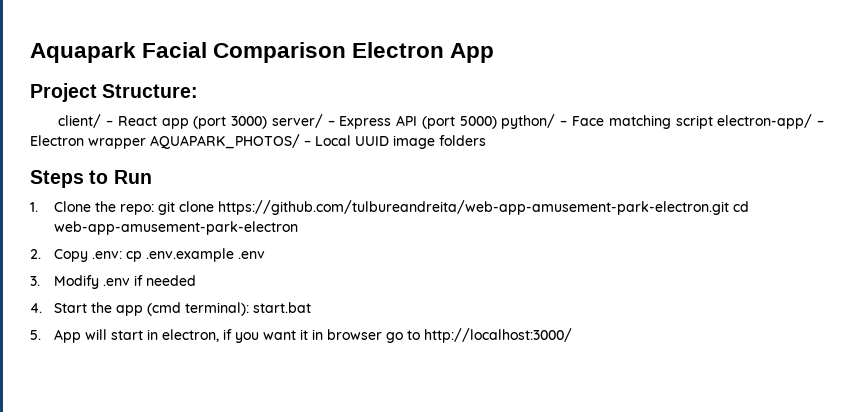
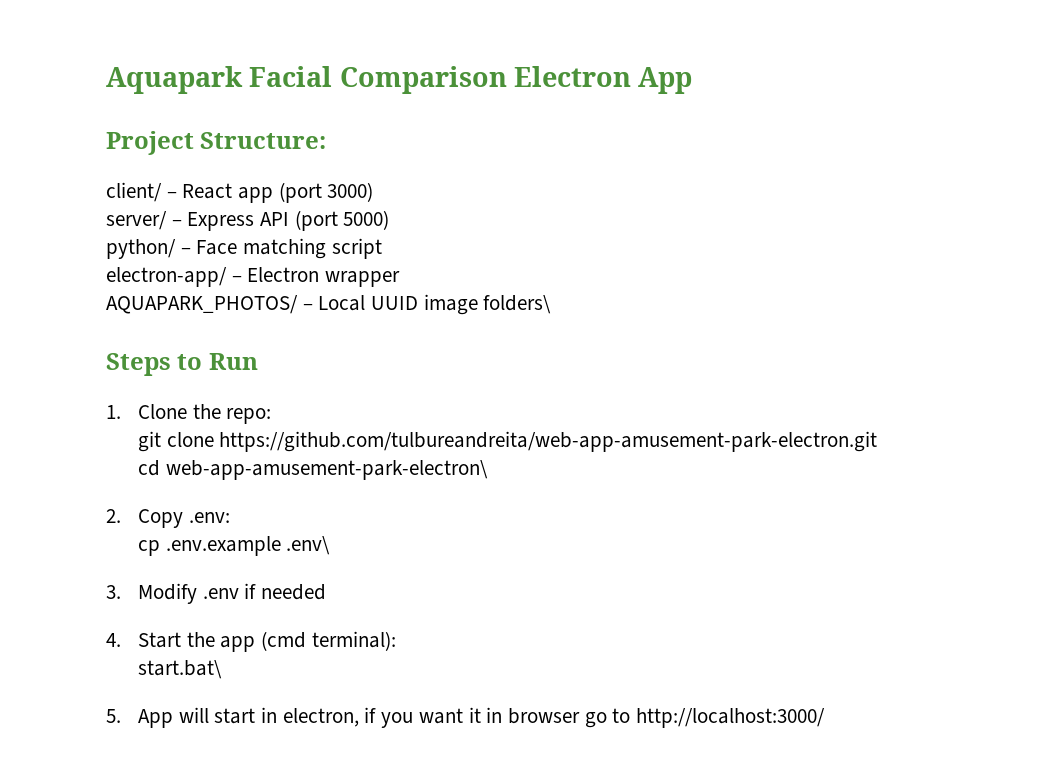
(268, 122) none -> (374, 192) //
(497, 122) none -> (390, 220) //
(713, 122) none -> (382, 248) //
(146, 143) none -> (401, 279) //
[439,135,486,146] folders -> [483,295,552,314] folders\
(155, 209) none -> (272, 416) //
[733,201,750,212] [54,221,299,235] cd web-app-amusement-park-electron -> [138,460,488,480] // cd web-app-amusement-park-electron\
(123, 255) none -> (230, 517) //
[238,251,266,259] .env -> [286,536,331,555] .env\
[253,302,312,313] start.bat -> [138,660,223,679] // start.bat\

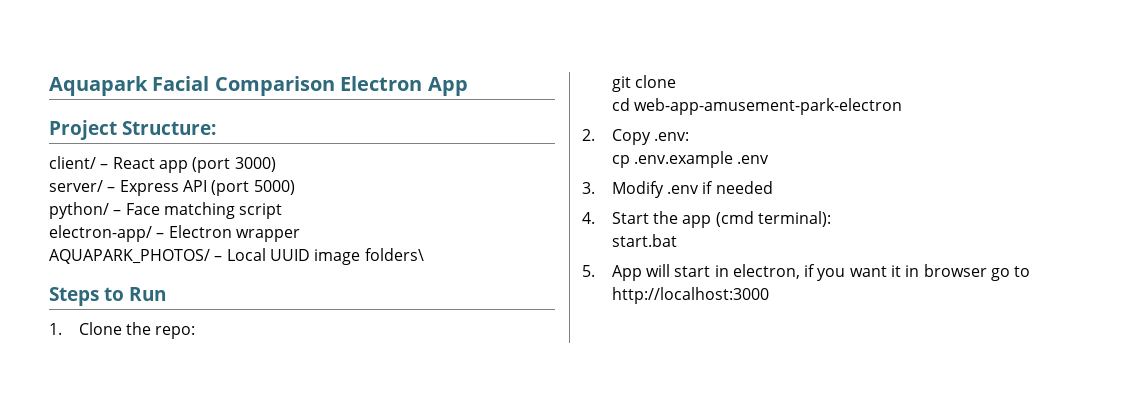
[219,431,878,452] https://github.com/tulbureandreita/web-app-amusement-park-electron.git -> (676, 81) none
[165,460,488,480] web-app-amusement-park-electron\ -> [633,98,902,115] web-app-amusement-park-electron
[286,536,331,555] .env\ -> [737,155,770,164] .env
[138,660,223,679] start.bat\ -> [611,234,677,247] start.bat
[635,708,825,728] http://localhost:3000/ -> [611,287,769,304] http://localhost:3000

